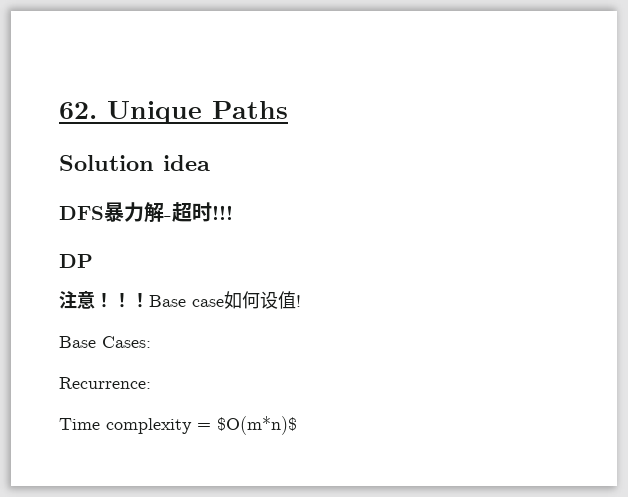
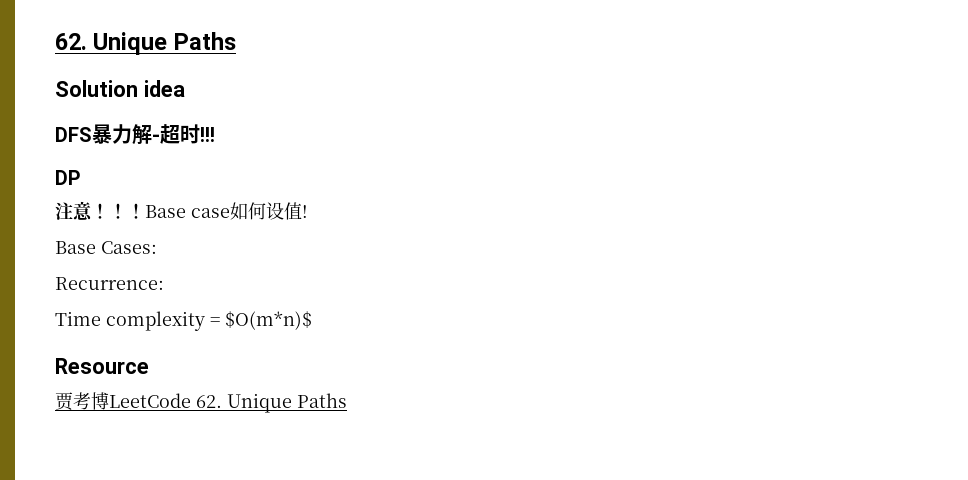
(297, 425) none -> [55,358,149,374] [55,392,347,413] // Resource // 贾考博LeetCode 62. Unique Paths

